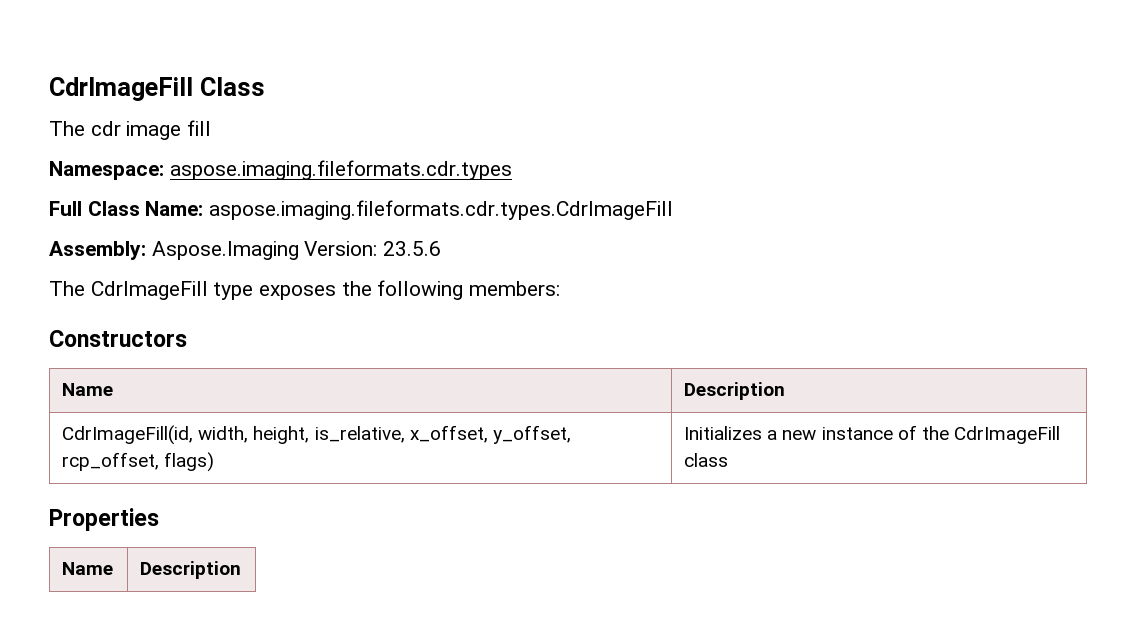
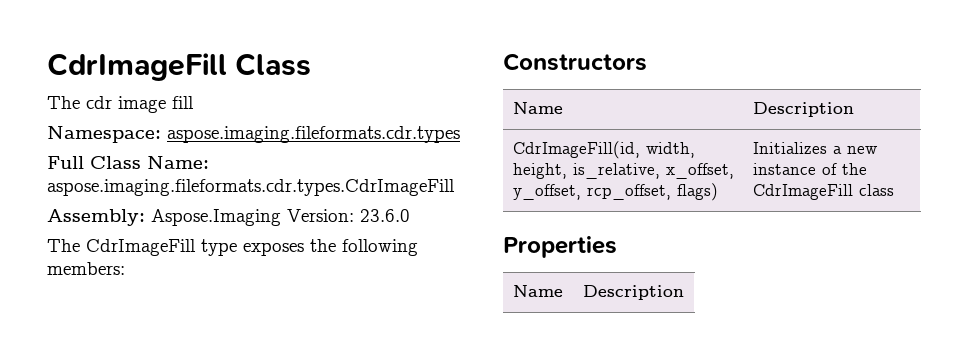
[383,241,442,256] 23.5.6 -> [360,209,410,222] 23.6.0

